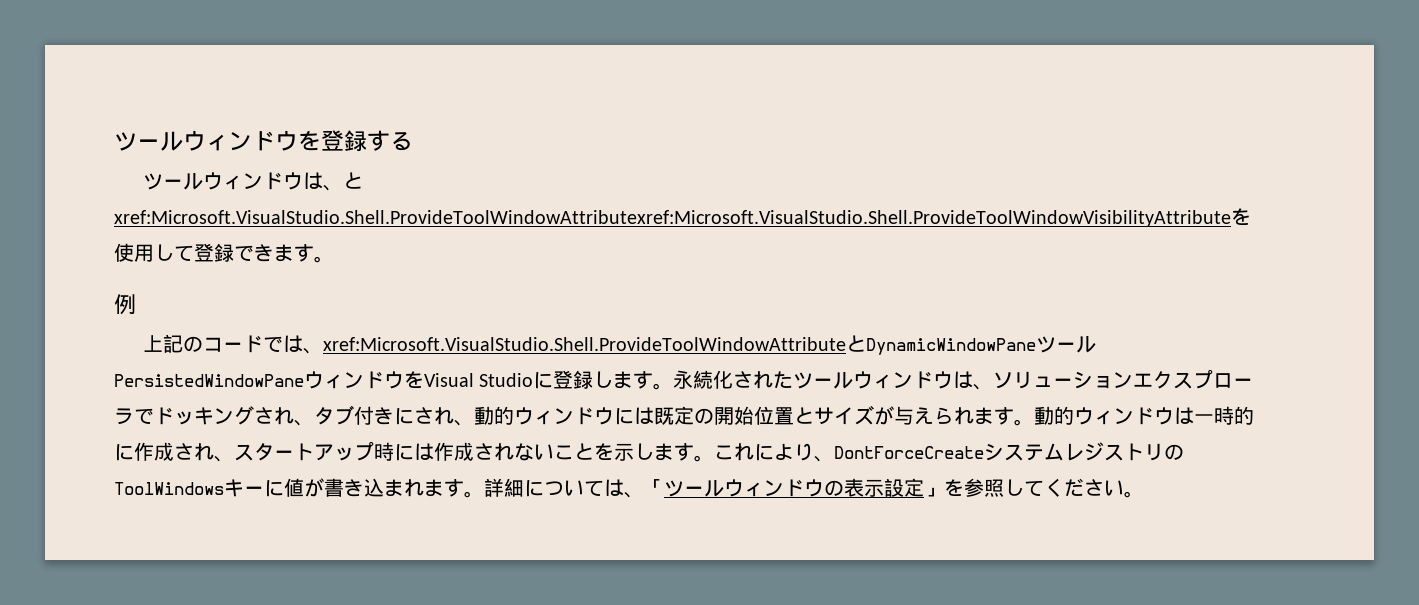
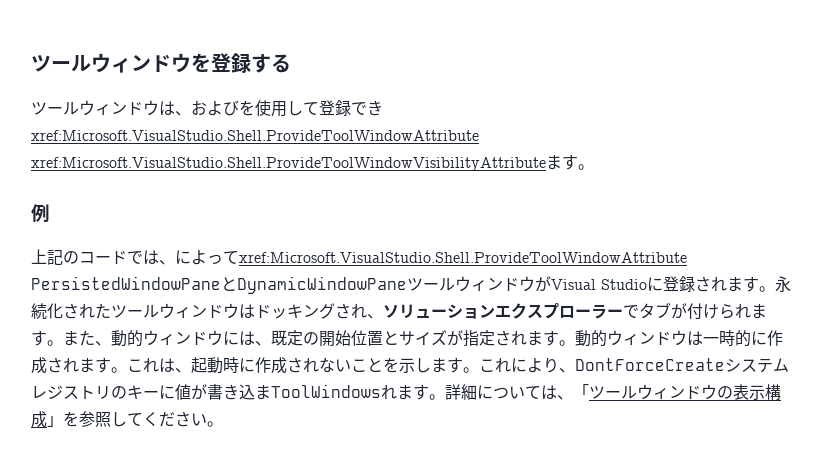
[342,172,363,189] [114,210,1231,227] とxref:Microsoft.VisualStudio.Shell.ProvideToolWindowAttributexref:Microsoft.VisualStudio.Shell.ProvideToolWindowVisibilityAttribute -> [191,100,239,116] および
(274, 253) none -> [31,130,479,141] [31,157,546,171] xref:Microsoft.VisualStudio.Shell.ProvideToolWindowAttribute xref:Microsoft.VisualStudio.Shell.ProvideToolWindowVisibilityAttribute
[322,337,846,351] xref:Microsoft.VisualStudio.Shell.ProvideToolWindowAttribute -> [175,250,687,265] [31,276,221,290] によってxref:Microsoft.VisualStudio.Shell.ProvideToolWindowAttribute PersistedWindowPane
[114,371,424,389] PersistedWindowPaneウィンドウを -> [455,276,551,292] ウィンドウが
[593,371,614,388] し -> [695,276,727,292] され
(974, 380) none -> [255,303,367,319] ドッキングされ
[134,405,454,426] でドッキングされ、タブ付きにされ -> [607,302,767,320] [31,330,95,346] ーでタブが付けられます。また
(654, 416) none -> [255,341,271,346] 、
[894,406,954,425] 与えら -> [463,330,511,347] 指定さ
[214,441,434,462] 、スタートアップ時には -> [79,357,255,374] ます。これは、起動時に
[114,482,224,495] ToolWindows -> (127, 392) none
(404, 488) none -> [271,384,381,398] ToolWindows
[884,478,924,497] 設定 -> [765,384,781,400] [31,411,47,428] 構成

